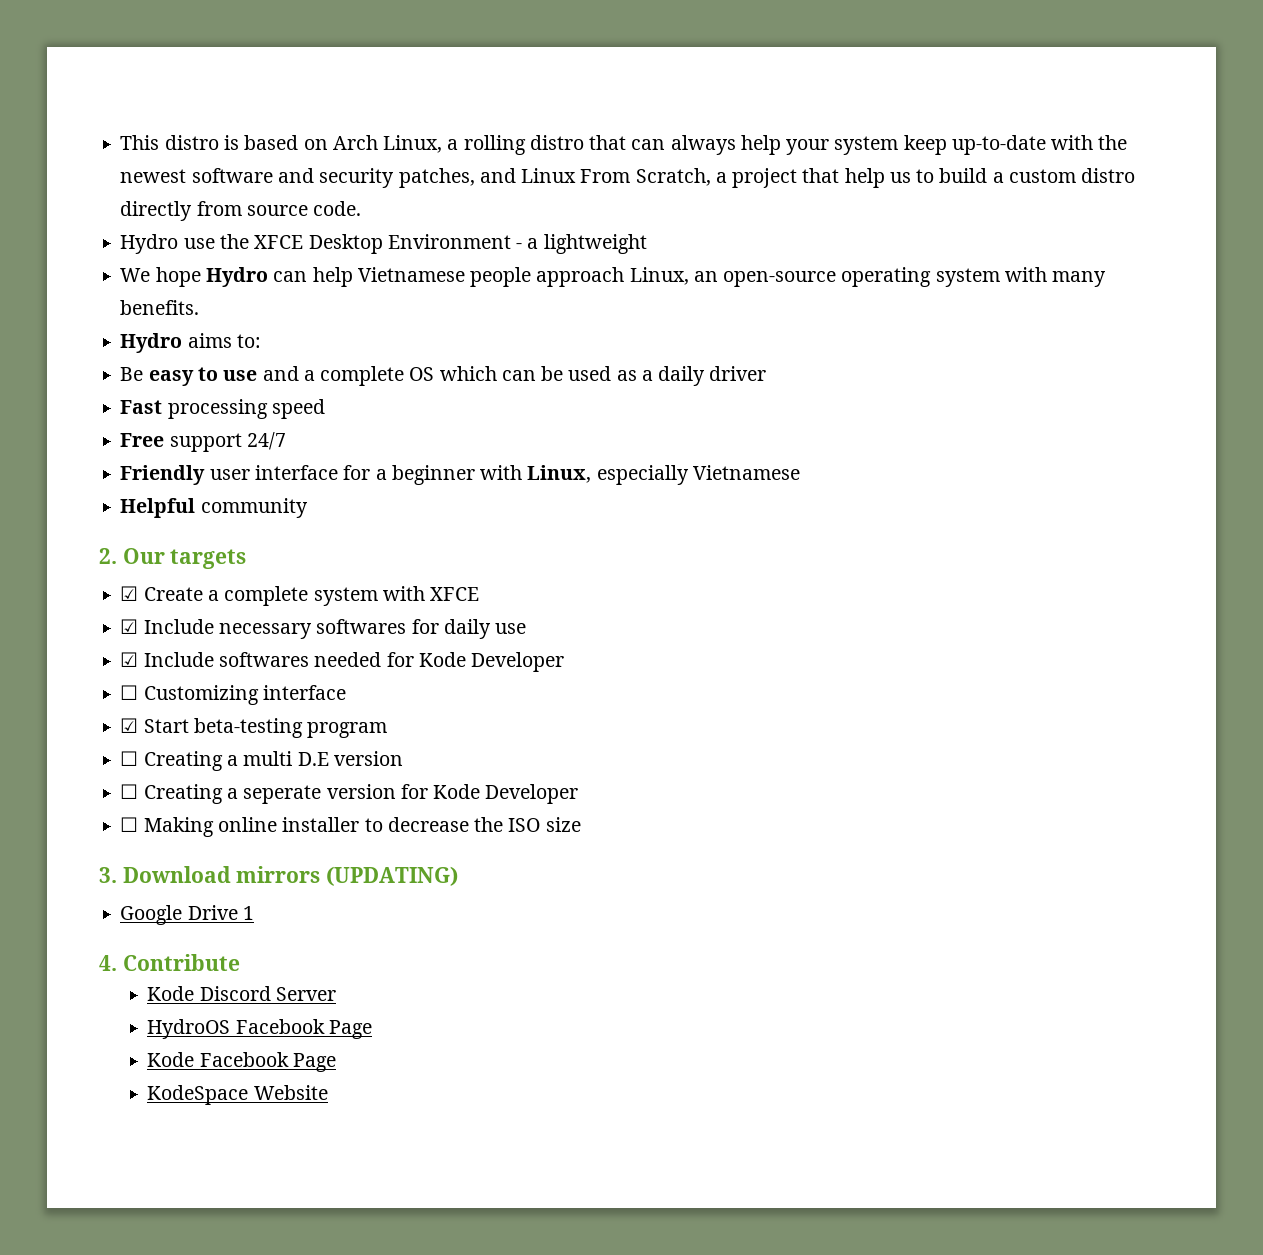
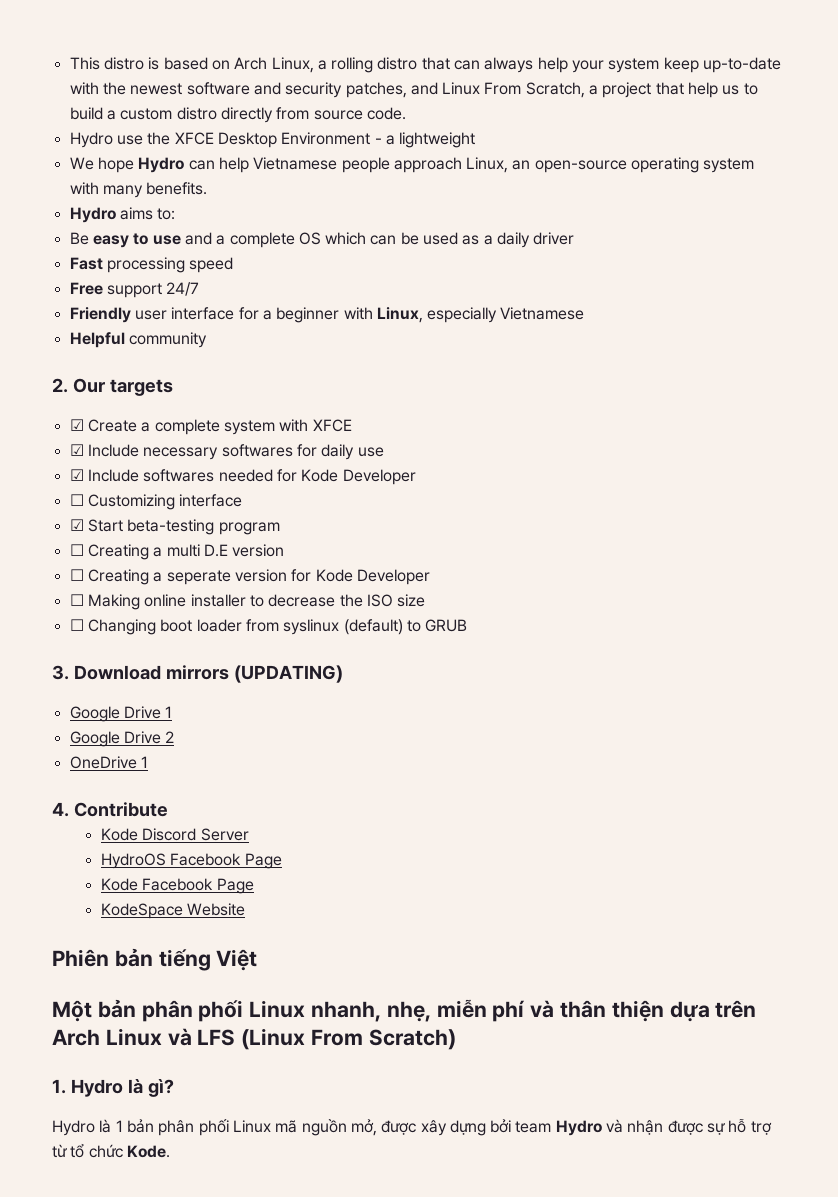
(581, 824) none -> [69,619,468,635] // ☐ Changing boot loader from syslinux (default) to GRUB
(254, 913) none -> [69,731,175,747] [69,756,148,769] // Google Drive 2 // OneDrive 1
(328, 1092) none -> [52,948,258,971] [52,999,757,1022] [52,1028,456,1050] [52,1079,174,1097] [52,1118,772,1136] [52,1143,170,1158] // Phiên bản tiếng Việt // Một bản phân phối Linux nhanh, nhẹ, miễn phí và thân thiện dựa trên Arch Linux và LFS (Linux From Scratch) // 1. Hydro là gì? // Hydro là 1 bản phân phối Linux mã nguồn mở, được xây dựng bởi team Hydro và nhận được sự hỗ trợ từ tổ chức Kode.

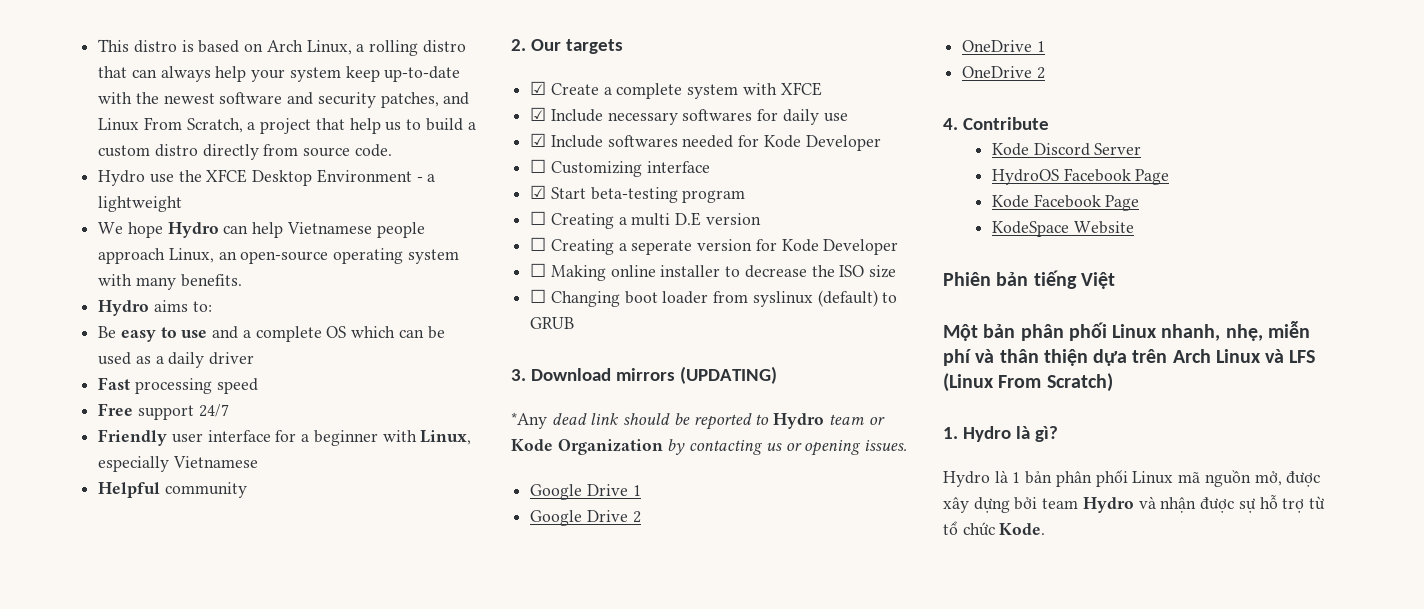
(343, 674) none -> [511,412,885,430] [511,439,908,456] // *Any dead link should be reported to Hydro team or Kode Organization by contacting us or opening issues.
(148, 762) none -> [962,66,1045,79] // OneDrive 2

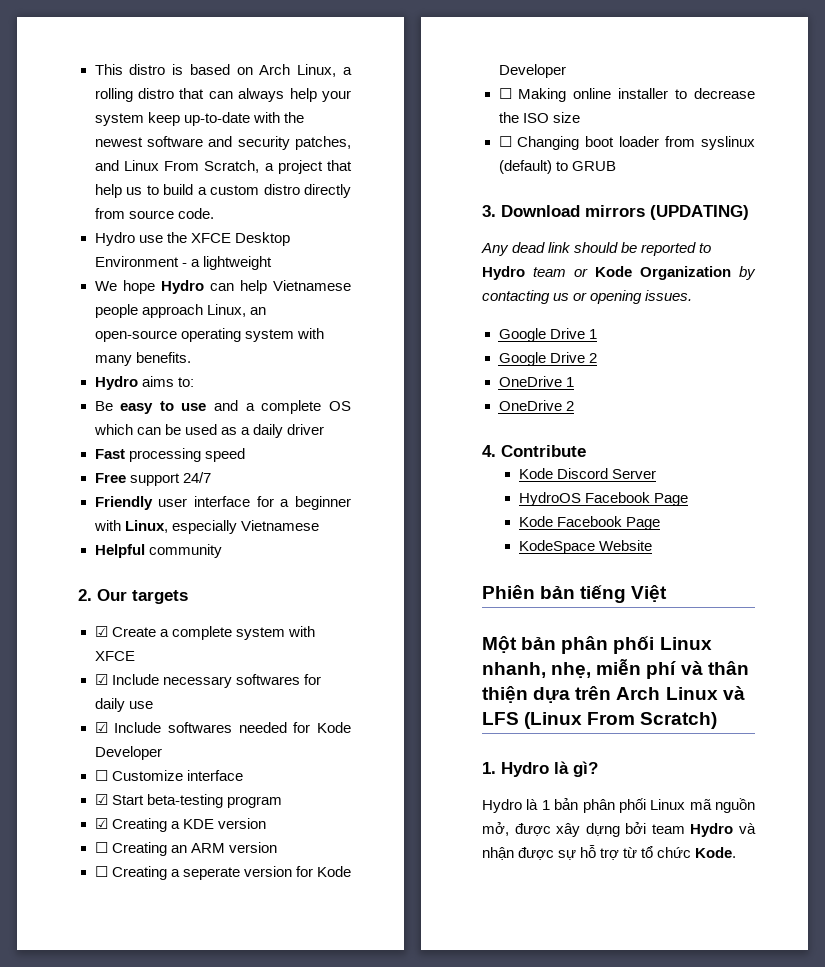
[550,161,642,177] Customizing -> [111,770,183,781] Customize
[530,211,702,229] // ☐ Creating a multi D.E -> [94,818,266,832] [94,842,225,856] // ☑ Creating a KDE version // ☐ Creating an ARM
[511,412,547,429] *Any -> [481,243,509,256] Any

